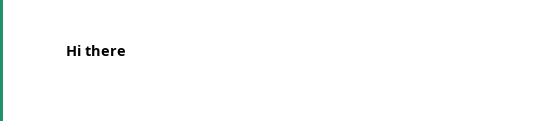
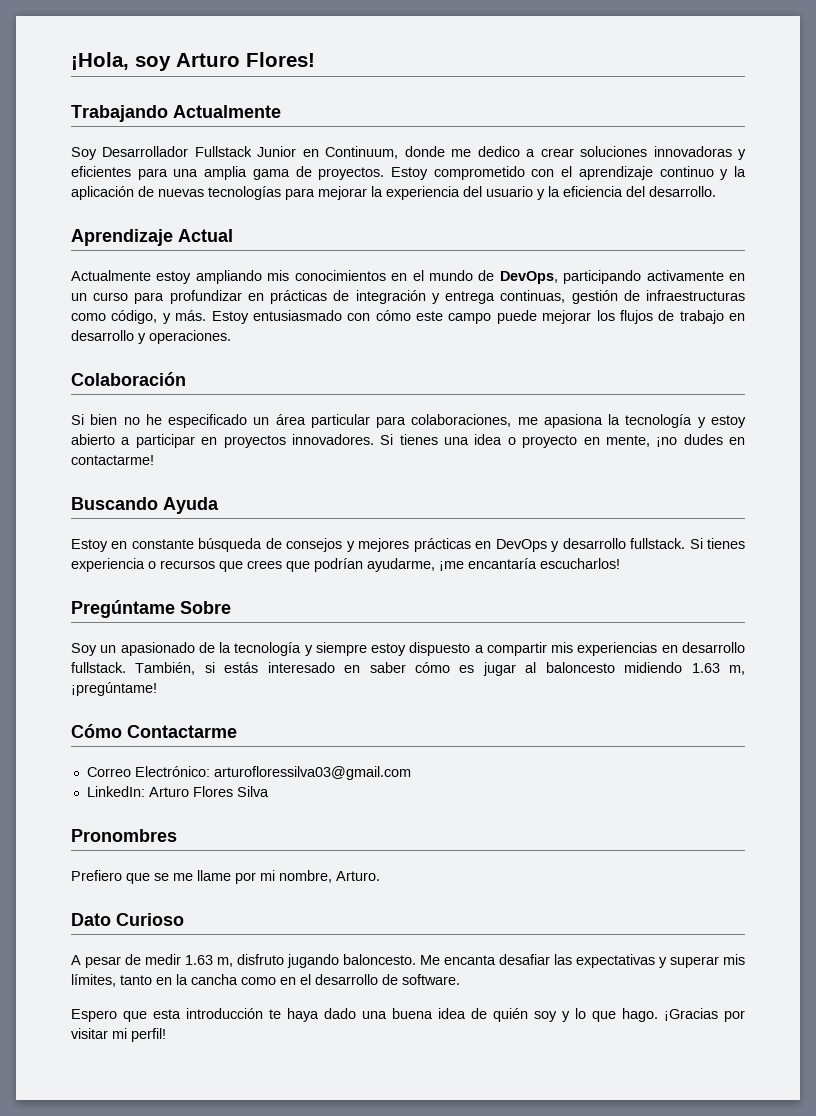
[66,45,126,56] Hi there -> [71,52,315,71] [71,105,281,122] [71,146,746,160] [71,166,746,180] [71,186,716,200] [71,229,233,246] [71,270,745,284] [71,290,745,304] [71,310,745,324] [71,330,231,344] [71,372,186,386] [71,414,746,428] [71,434,745,448] [71,455,154,465] [71,497,219,514] [71,538,745,552] [71,558,620,572] [71,600,231,618] [71,642,745,656] [71,662,746,676] [71,682,157,696] [71,724,237,738] [86,766,411,780] [86,786,269,797] [71,829,177,842] [71,870,380,884] [71,913,184,926] [71,954,745,968] [71,974,460,987] [71,1008,745,1022] [71,1028,166,1042] ¡Hola, soy Arturo Flores! // Trabajando Actualmente // Soy Desarrollador Fullstack Junior en Continuum, donde me dedico a crear soluciones innovadoras y eficientes para una amplia gama de proyectos. Estoy comprometido con el aprendizaje continuo y la aplicación de nuevas tecnologías para mejorar la experiencia del usuario y la eficiencia del desarrollo. // Aprendizaje Actual // Actualmente estoy ampliando mis conocimientos en el mundo de DevOps, participando activamente en un curso para profundizar en prácticas de integración y entrega continuas, gestión de infraestructuras como código, y más. Estoy entusiasmado con cómo este campo puede mejorar los flujos de trabajo en desarrollo y operaciones. // Colaboración // Si bien no he especificado un área particular para colaboraciones, me apasiona la tecnología y estoy abierto a participar en proyectos innovadores. Si tienes una idea o proyecto en mente, ¡no dudes en contactarme! // Buscando Ayuda // Estoy en constante búsqueda de consejos y mejores prácticas en DevOps y desarrollo fullstack. Si tienes experiencia o recursos que crees que podrían ayudarme, ¡me encantaría escucharlos! // Pregúntame Sobre // Soy un apasionado de la tecnología y siempre estoy dispuesto a compartir mis experiencias en desarrollo fullstack. También, si estás interesado en saber cómo es jugar al baloncesto midiendo 1.63 m, ¡pregúntame! // Cómo Contactarme // Correo Electrónico: arturofloressilva03@gmail.com // LinkedIn: Arturo Flores Silva // Pronombres // Prefiero que se me llame por mi nombre, Arturo. // Dato Curioso // A pesar de medir 1.63 m, disfruto jugando baloncesto. Me encanta desafiar las expectativas y superar mis límites, tanto en la cancha como en el desarrollo de software. // Espero que esta introducción te haya dado una buena idea de quién soy y lo que hago. ¡Gracias por visitar mi perfil!

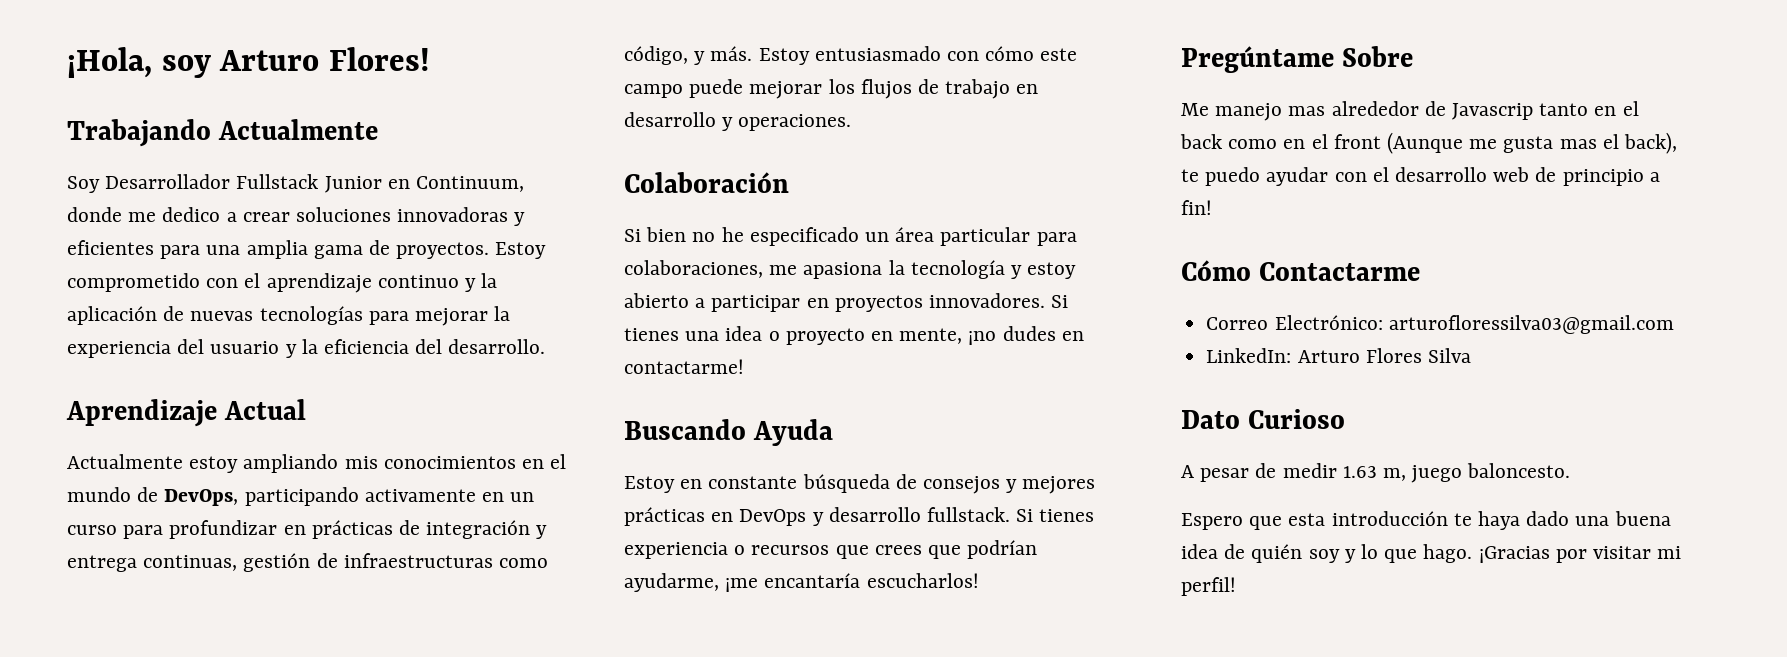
[71,642,745,656] [71,662,746,676] [71,682,157,696] Soy un apasionado de la tecnología y siempre estoy dispuesto a compartir mis experiencias en desarrollo fullstack. También, si estás interesado en saber cómo es jugar al baloncesto midiendo 1.63 m, ¡pregúntame! -> [1181,101,1639,121] [1180,132,1678,154] [1181,167,1660,186] [1181,200,1212,215] Me manejo mas alrededor de Javascrip tanto en el back como en el front (Aunque me gusta mas el back), te puedo ayudar con el desarrollo web de principio a fin!
[71,829,177,842] [71,870,380,884] // Pronombres // Prefiero que se me llame por mi nombre, Arturo. -> (1471, 355) none
[237,954,339,968] disfruto jugando -> [1411,465,1463,483] juego
[420,954,745,968] [71,974,460,987] Me encanta desafiar las expectativas y superar mis límites, tanto en la cancha como en el desarrollo de software. -> (1571, 470) none

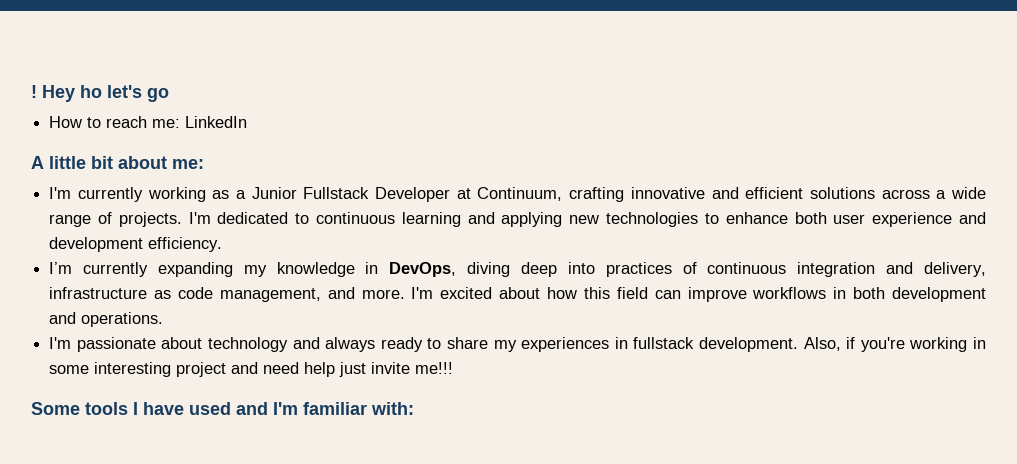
[67,47,431,78] [67,119,379,147] [67,174,525,193] [67,207,526,226] [67,240,547,259] [67,273,498,293] [67,306,511,326] [67,339,546,358] [66,399,307,427] [67,454,567,473] [67,487,535,506] [67,520,548,539] [67,553,549,572] [624,46,1078,65] [624,79,1039,99] [624,112,852,131] [624,172,789,193] [624,227,1077,246] [624,260,1077,279] [624,293,1069,312] [624,326,1084,345] [624,359,744,374] [624,419,834,446] [624,474,1096,494] [624,507,1095,526] [624,540,1038,559] [624,573,979,592] [1181,46,1414,73] [1181,101,1639,121] [1180,132,1678,154] [1181,167,1660,186] [1181,200,1212,215] [1181,260,1421,281] [1206,315,1674,334] [1206,348,1471,363] [1181,409,1346,429] [1181,463,1571,483] [1181,511,1671,530] [1181,544,1682,563] [1181,577,1236,596] ¡Hola, soy Arturo Flores! // Trabajando Actualmente // Soy Desarrollador Fullstack Junior en Continuum, donde me dedico a crear soluciones innovadoras y eficientes para una amplia gama de proyectos. Estoy comprometido con el aprendizaje continuo y la aplicación de nuevas tecnologías para mejorar la experiencia del usuario y la eficiencia del desarrollo. // Aprendizaje Actual // Actualmente estoy ampliando mis conocimientos en el mundo de DevOps, participando activamente en un curso para profundizar en prácticas de integración y entrega continuas, gestión de infraestructuras como código, y más. Estoy entusiasmado con cómo este campo puede mejorar los flujos de trabajo en desarrollo y operaciones. // Colaboración // Si bien no he especificado un área particular para colaboraciones, me apasiona la tecnología y estoy abierto a participar en proyectos innovadores. Si tienes una idea o proyecto en mente, ¡no dudes en contactarme! // Buscando Ayuda // Estoy en constante búsqueda de consejos y mejores prácticas en DevOps y desarrollo fullstack. Si tienes experiencia o recursos que crees que podrían ayudarme, ¡me encantaría escucharlos! // Pregúntame Sobre // Me manejo mas alrededor de Javascrip tanto en el back como en el front (Aunque me gusta mas el back), te puedo ayudar con el desarrollo web de principio a fin! // Cómo Contactarme // Correo Electrónico: arturofloressilva03@gmail.com // LinkedIn: Arturo Flores Silva // Dato Curioso // A pesar de medir 1.63 m, juego baloncesto. // Espero que esta introducción te haya dado una buena idea de quién soy y lo que hago. ¡Gracias por visitar mi perfil! -> [31,85,169,102] [49,116,248,128] [31,156,204,169] [49,187,987,202] [49,212,987,227] [49,237,223,252] [49,262,987,277] [49,287,986,302] [49,312,164,327] [49,337,986,352] [49,362,454,377] [31,402,414,415] ! Hey ho let's go // How to reach me: LinkedIn // A little bit about me: // I'm currently working as a Junior Fullstack Developer at Continuum, crafting innovative and efficient solutions across a wide range of projects. I'm dedicated to continuous learning and applying new technologies to enhance both user experience and development efficiency. // I’m currently expanding my knowledge in DevOps, diving deep into practices of continuous integration and delivery, infrastructure as code management, and more. I'm excited about how this field can improve workflows in both development and operations. // I'm passionate about technology and always ready to share my experiences in fullstack development. Also, if you're working in some interesting project and need help just invite me!!! // Some tools I have used and I'm familiar with:

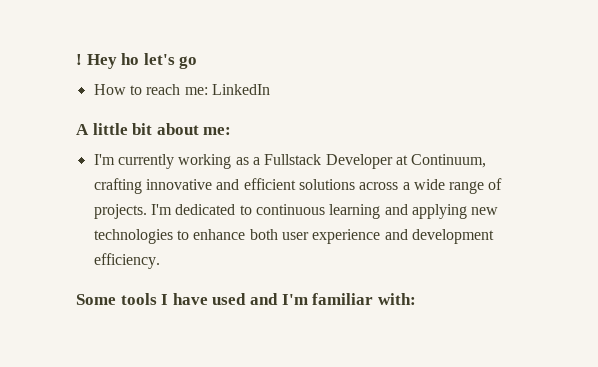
[251,187,297,199] Junior -> (260, 161) none
[49,262,987,277] [49,287,986,302] [49,312,164,327] [49,337,986,352] [49,362,454,377] // I’m currently expanding my knowledge in DevOps, diving deep into practices of continuous integration and delivery, infrastructure as code management, and more. I'm excited about how this field can improve workflows in both development and operations. // I'm passionate about technology and always ready to share my experiences in fullstack development. Also, if you're working in some interesting project and need help just invite me!!! -> (160, 261) none

